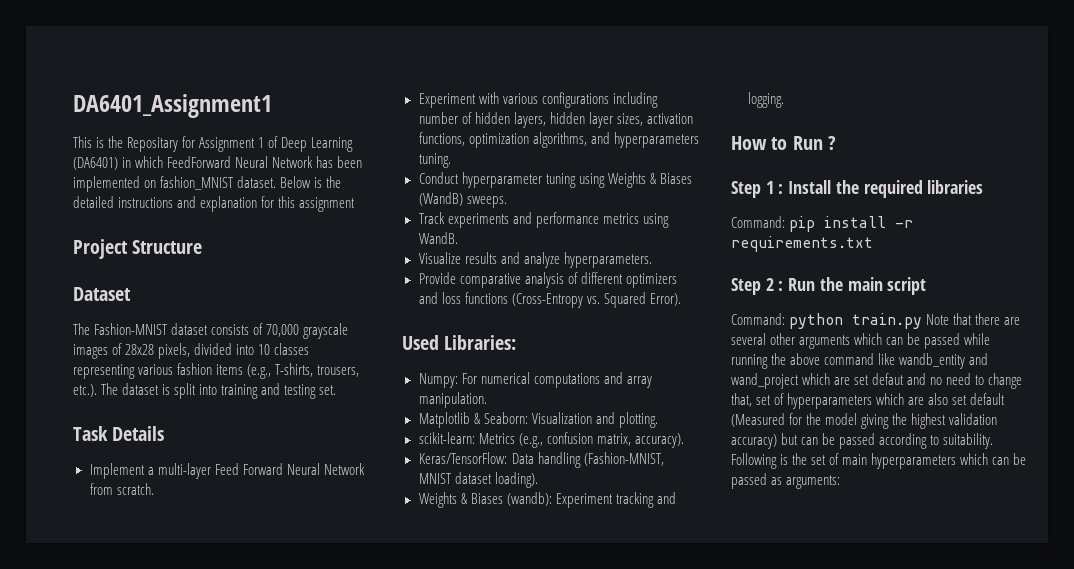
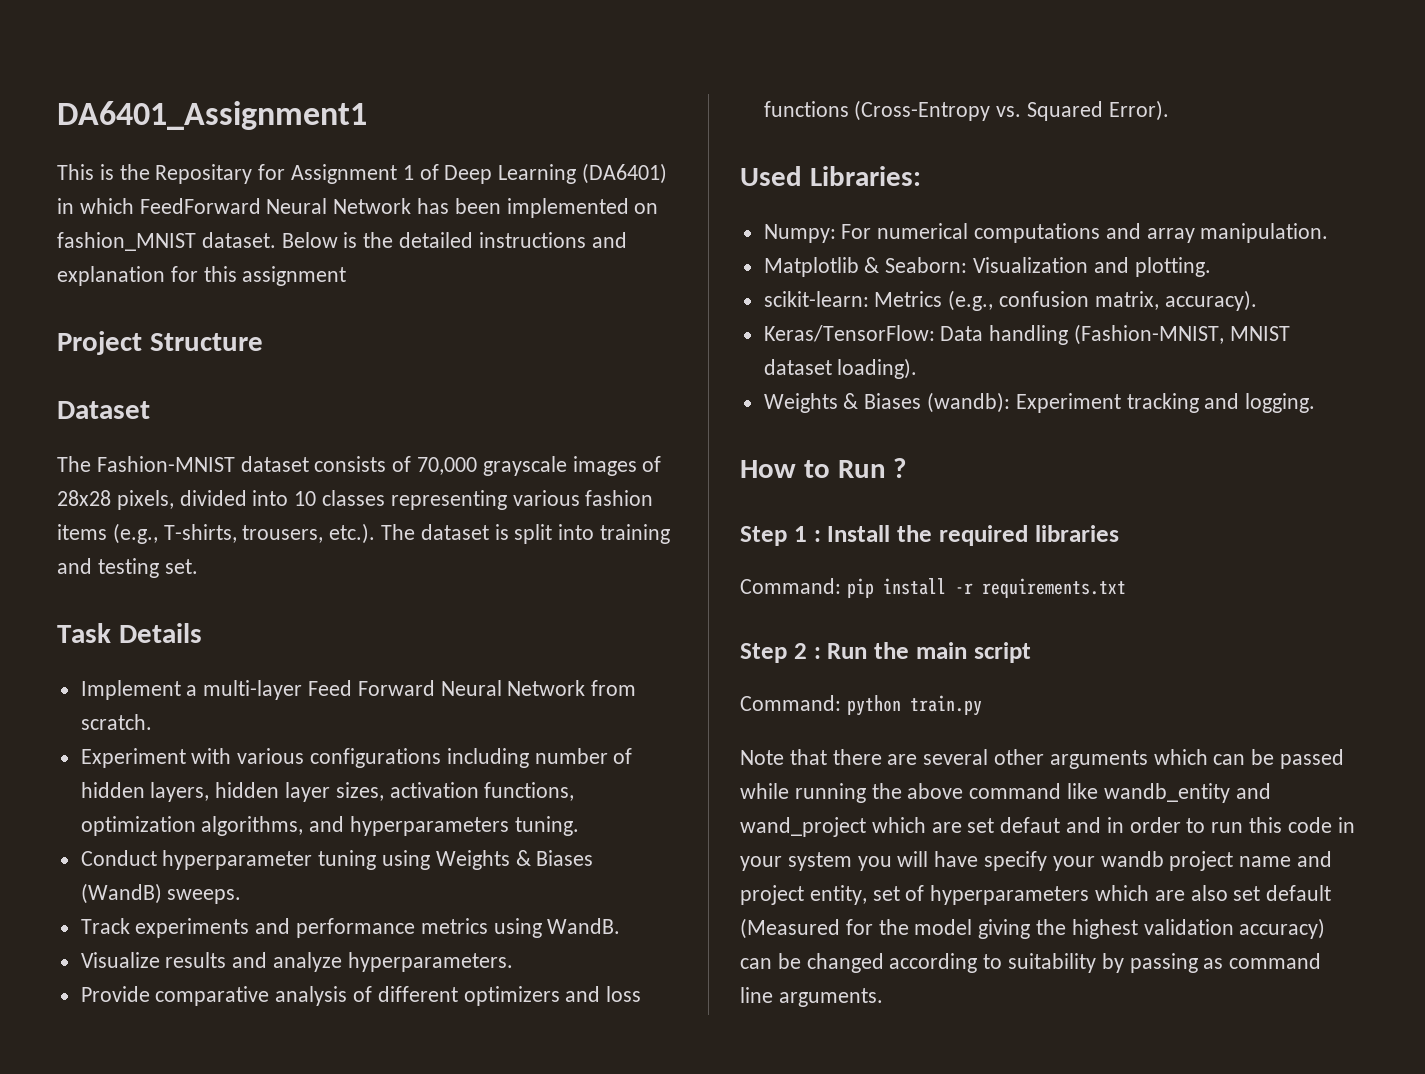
(923, 321) none -> (982, 705) //
[930,373,1023,389] [731,393,752,407] no need to change that, -> [1106,817,1355,833] [740,851,1333,871] [740,885,867,905] in order to run this code in your system you will have specify your wandb project name and project entity,
[781,433,876,449] but can be passed -> [740,953,884,973] can be changed
[943,433,994,449] [731,453,1027,469] [731,473,841,489] suitability. Following is the set of main hyperparameters which can be passed as arguments: -> [1008,953,1322,973] [740,987,883,1007] suitability by passing as command line arguments.

